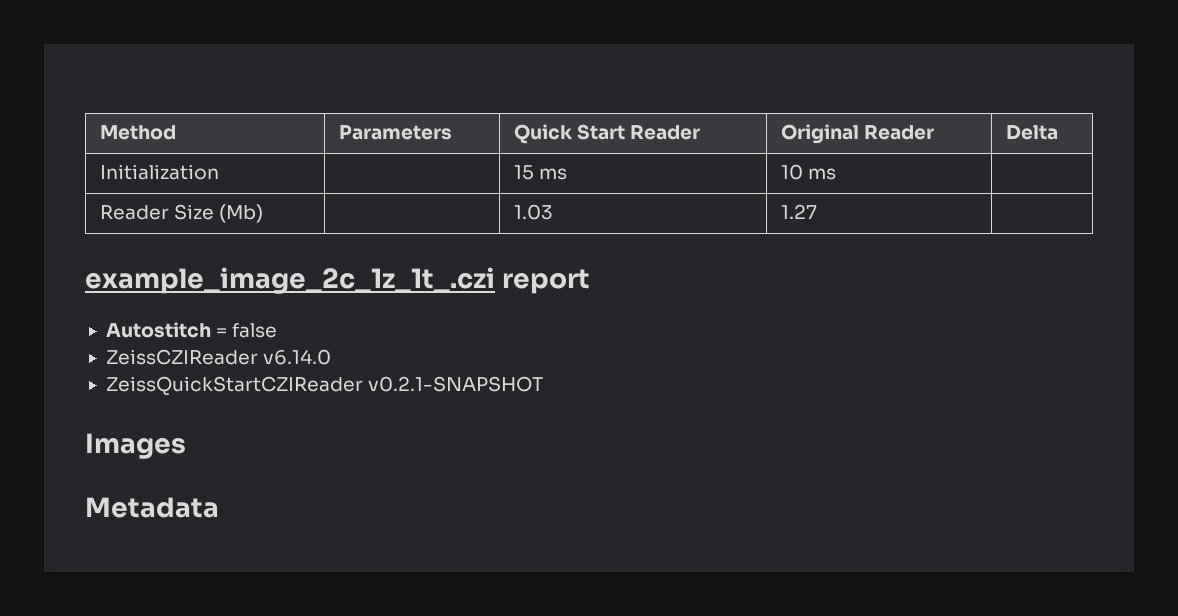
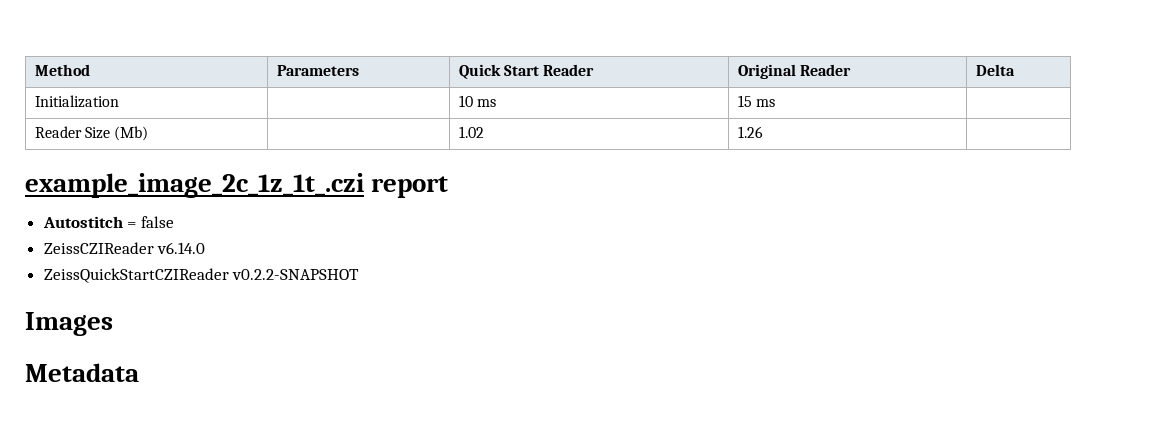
[513,165,567,180] [780,164,803,180] 15 ms | 10 -> [458,95,496,107] [737,95,752,107] 10 ms | 15
[513,204,553,220] [780,204,817,219] 1.03 | 1.27 -> [458,126,484,138] [737,126,763,138] 1.02 | 1.26
[368,376,544,392] v0.2.1-SNAPSHOT -> [232,269,360,280] v0.2.2-SNAPSHOT

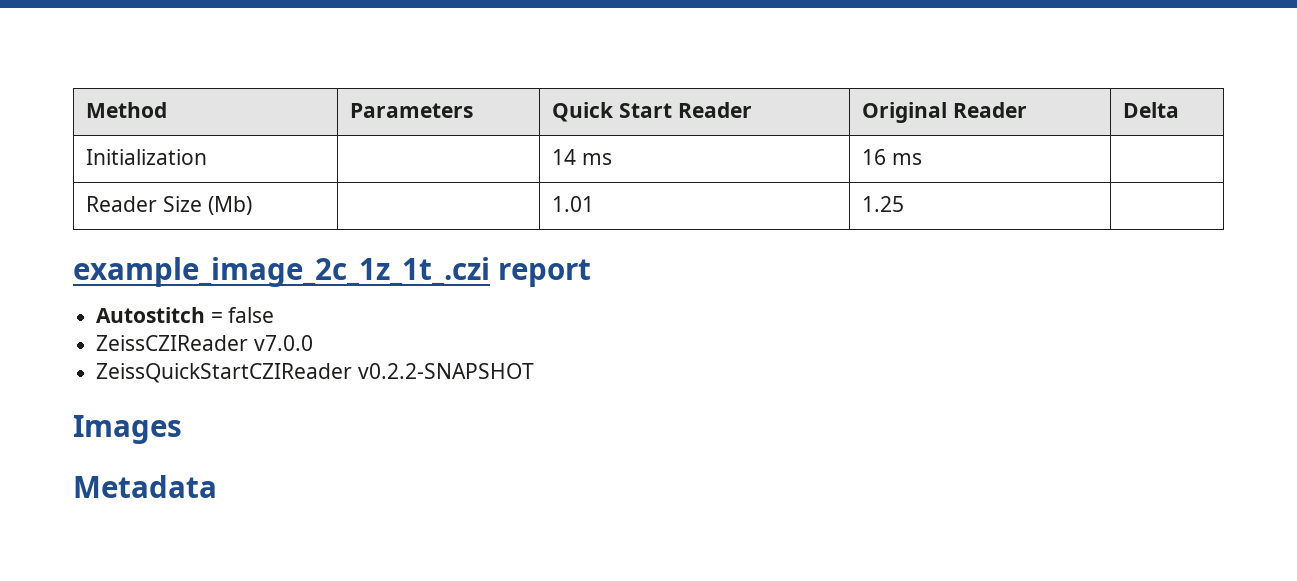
[458,95,496,107] [737,95,752,107] 10 ms | 15 -> [552,149,612,165] [862,149,887,165] 14 ms | 16
[458,126,484,138] [737,126,763,138] 1.02 | 1.26 -> [552,196,595,212] [862,196,905,212] 1.01 | 1.25
[157,242,206,254] v6.14.0 -> [253,335,313,351] v7.0.0

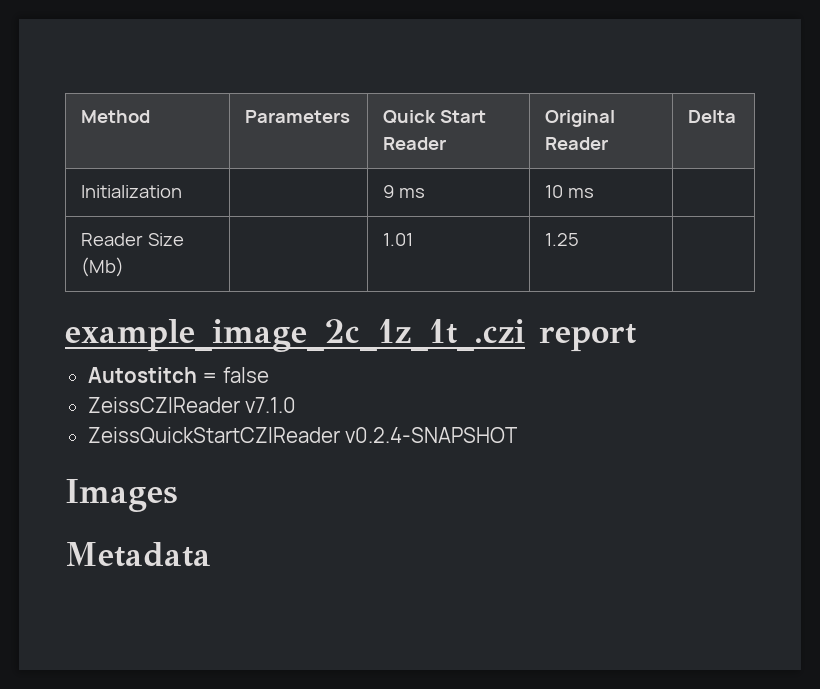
[552,149,612,165] [862,149,887,165] 14 ms | 16 -> [383,185,426,198] [545,185,564,198] 9 ms | 10
[253,335,313,351] v7.0.0 -> [245,397,297,413] v7.1.0
[357,363,534,379] v0.2.2-SNAPSHOT -> [345,427,519,443] v0.2.4-SNAPSHOT

